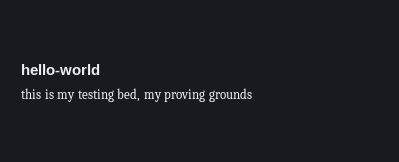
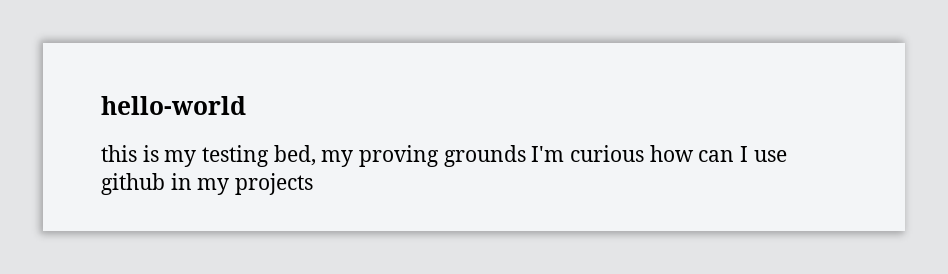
(252, 95) none -> [531,145,787,162] [101,173,314,195] I'm curious how can I use github in my projects

